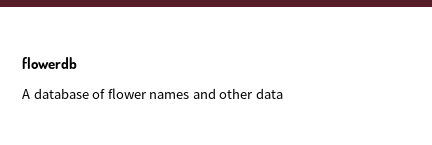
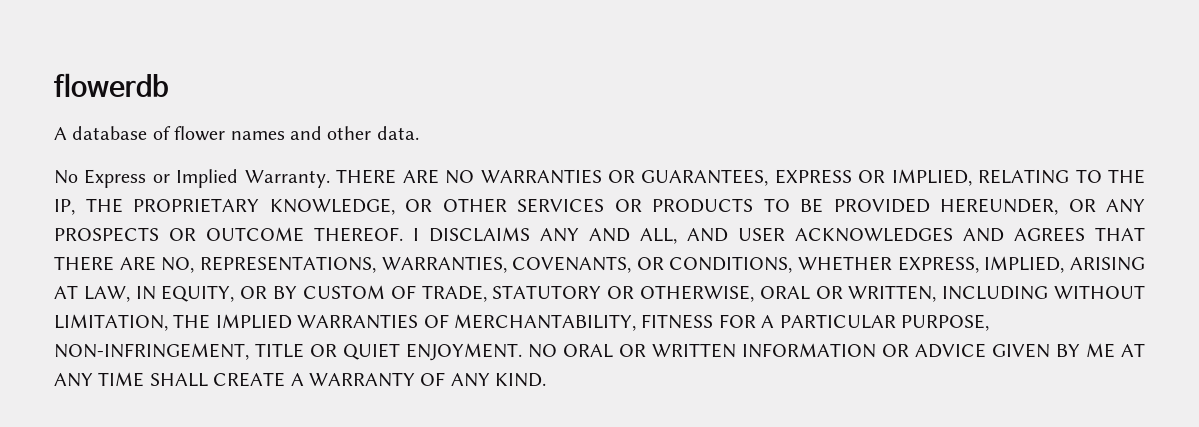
[255,88,283,99] data -> [376,126,419,140] [54,169,1145,188] [54,198,1145,215] [54,227,1145,244] [54,256,1145,273] [54,285,1145,302] [54,314,989,331] [54,343,1145,361] [54,372,547,387] data. // No Express or Implied Warranty. THERE ARE NO WARRANTIES OR GUARANTEES, EXPRESS OR IMPLIED, RELATING TO THE IP, THE PROPRIETARY KNOWLEDGE, OR OTHER SERVICES OR PRODUCTS TO BE PROVIDED HEREUNDER, OR ANY PROSPECTS OR OUTCOME THEREOF. I DISCLAIMS ANY AND ALL, AND USER ACKNOWLEDGES AND AGREES THAT THERE ARE NO, REPRESENTATIONS, WARRANTIES, COVENANTS, OR CONDITIONS, WHETHER EXPRESS, IMPLIED, ARISING AT LAW, IN EQUITY, OR BY CUSTOM OF TRADE, STATUTORY OR OTHERWISE, ORAL OR WRITTEN, INCLUDING WITHOUT LIMITATION, THE IMPLIED WARRANTIES OF MERCHANTABILITY, FITNESS FOR A PARTICULAR PURPOSE, NON-INFRINGEMENT, TITLE OR QUIET ENJOYMENT. NO ORAL OR WRITTEN INFORMATION OR ADVICE GIVEN BY ME AT ANY TIME SHALL CREATE A WARRANTY OF ANY KIND.

